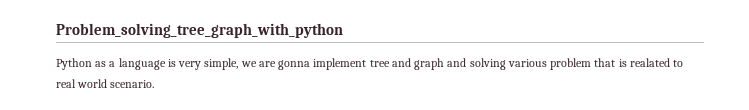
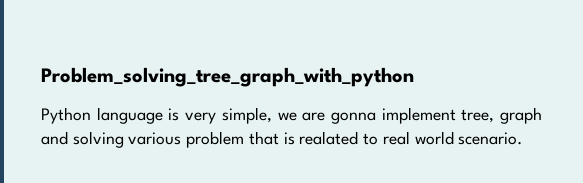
[95,61,116,67] as a -> (91, 115) none
[369,58,411,67] tree and -> [461,109,495,123] tree,

